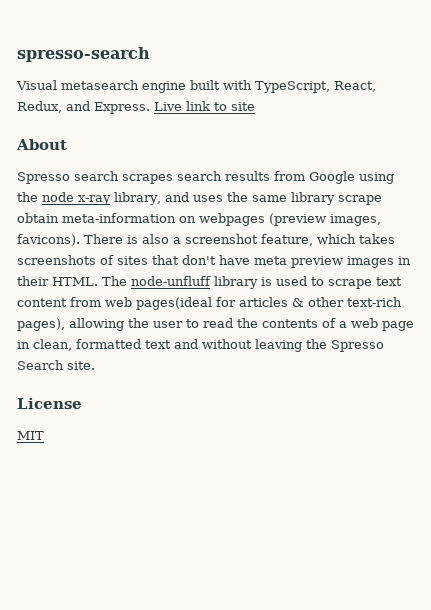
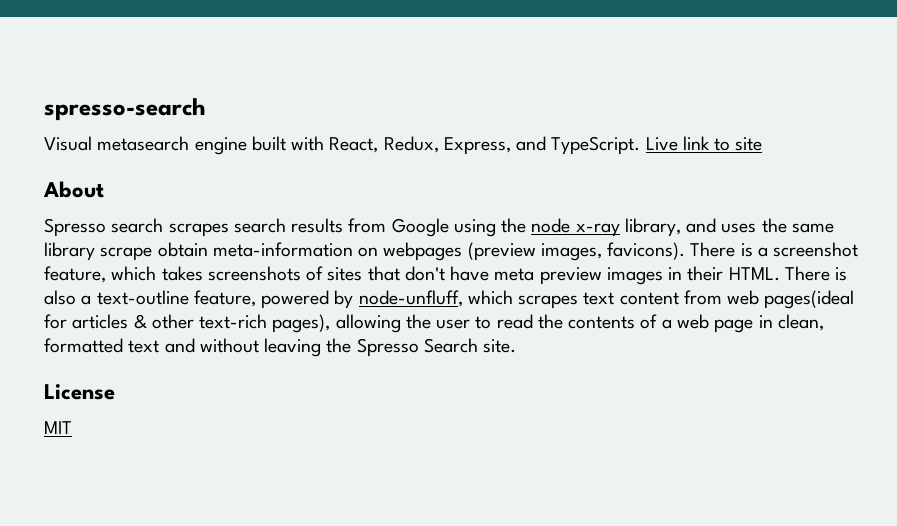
[255,81,330,93] TypeScript, -> (325, 143) none
[66,101,150,114] and Express. -> [443,136,641,155] Express, and TypeScript.
[142,234,169,244] also -> (753, 250) none
[102,276,372,289] The node-unfluff library is used to scrape -> [784,266,848,281] [44,290,579,309] There is also a text-outline feature, powered by node-unfluff, which scrapes

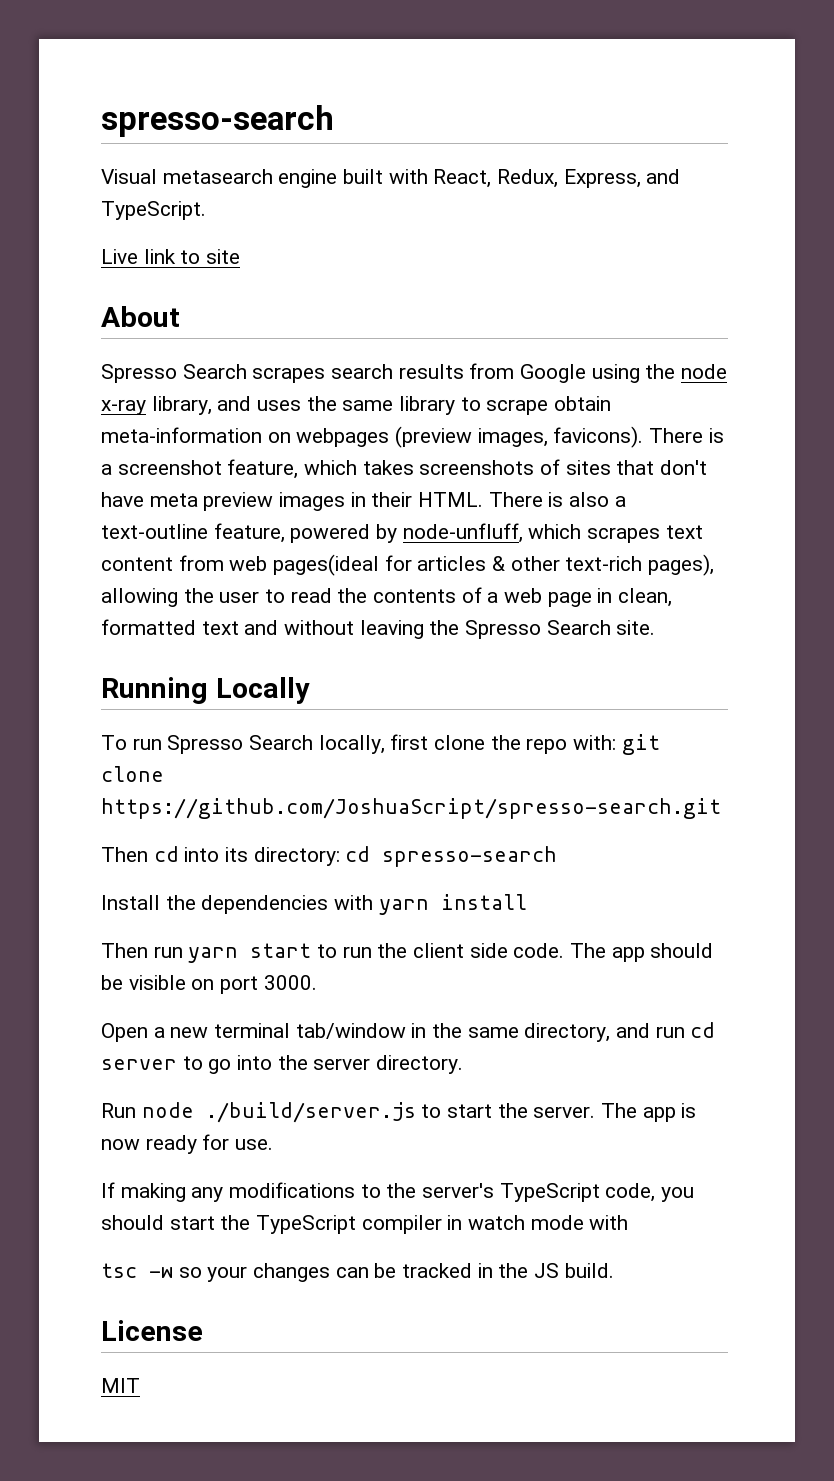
(641, 145) none -> (206, 210) //
[111,218,164,233] search -> [182,364,247,379] Search
(95, 251) none -> [460,397,481,411] to
(517, 346) none -> [101,677,310,704] [101,734,660,755] [101,766,164,782] [101,798,721,819] [101,846,558,867] [101,894,527,915] [101,943,714,963] [101,975,317,994] [101,1022,716,1042] [101,1055,464,1074] [101,1102,697,1123] [101,1134,274,1154] [101,1182,695,1202] [101,1215,629,1234] [101,1263,614,1282] // Running Locally // To run Spresso Search locally, first clone the repo with: git clone https://github.com/JoshuaScript/spresso-search.git // Then cd into its directory: cd spresso-search // Install the dependencies with yarn install // Then run yarn start to run the client side code. The app should be visible on port 3000. // Open a new terminal tab/window in the same directory, and run cd server to go into the server directory. // Run node ./build/server.js to start the server. The app is now ready for use. // If making any modifications to the server's TypeScript code, you should start the TypeScript compiler in watch mode with // tsc -w so your changes can be tracked in the JS build.

